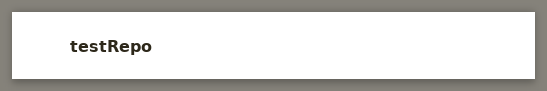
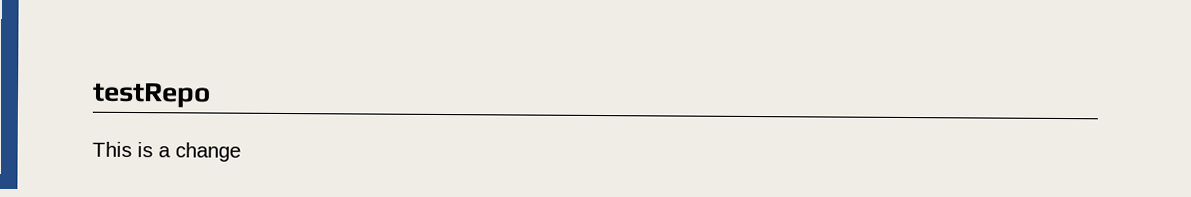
(152, 47) none -> [92,141,241,162] // This is a change

